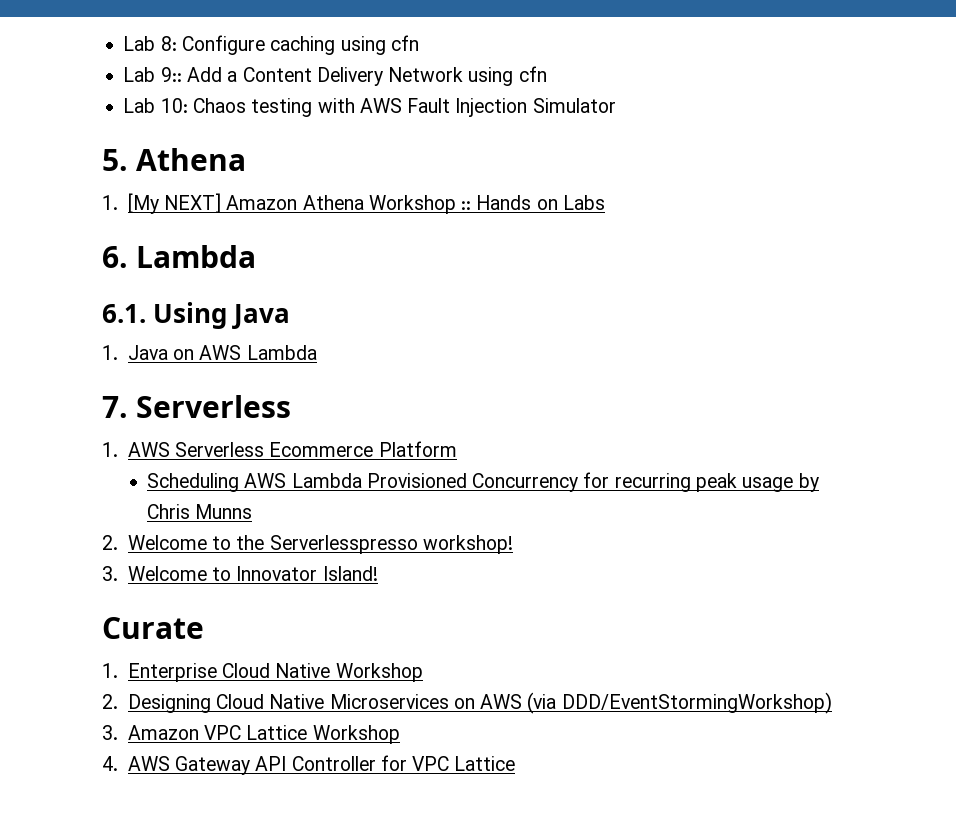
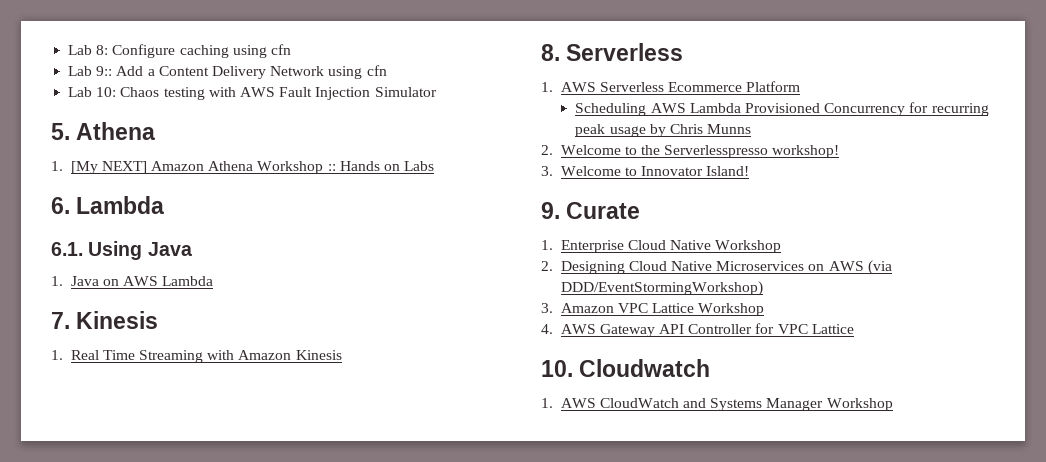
(128, 407) none -> [76,311,159,329] [51,350,342,363] [541,44,560,61] Kinesis // 1. Real Time Streaming with Amazon Kinesis // 8.
(378, 573) none -> [541,202,560,219] 9.
(516, 763) none -> [541,359,711,377] [541,398,893,411] // 10. Cloudwatch // 1. AWS CloudWatch and Systems Manager Workshop

